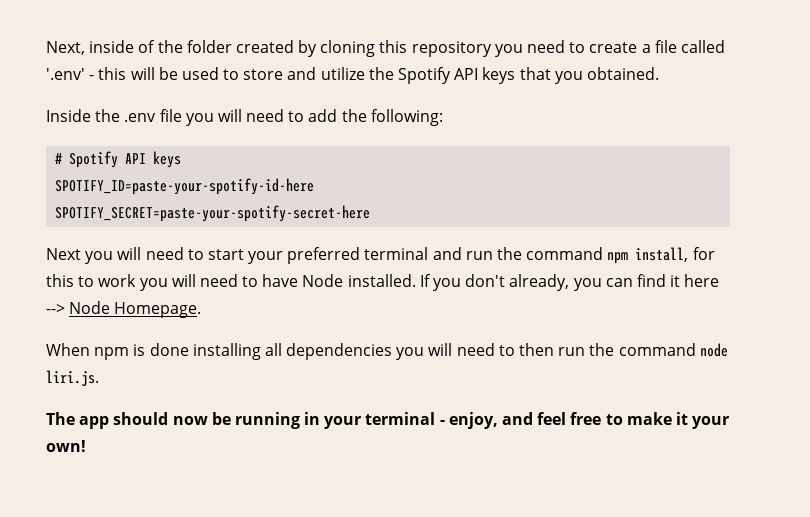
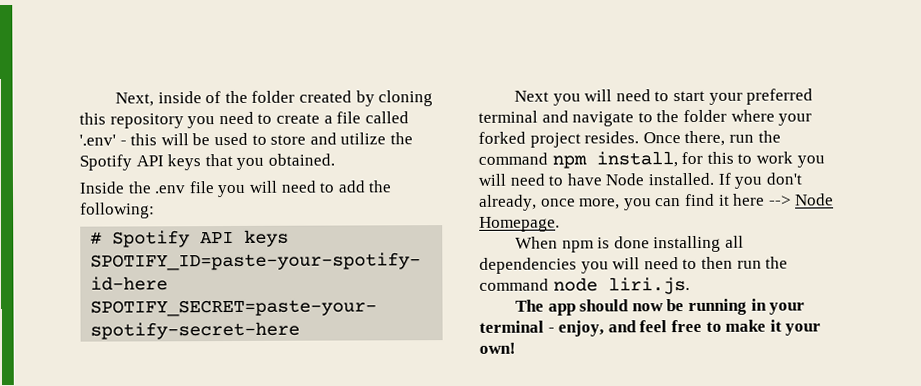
(462, 253) none -> [572,109,813,127] [478,130,726,148] navigate to the folder where your forked project resides. Once there,
(570, 282) none -> [540,198,621,210] once more,

